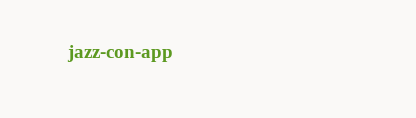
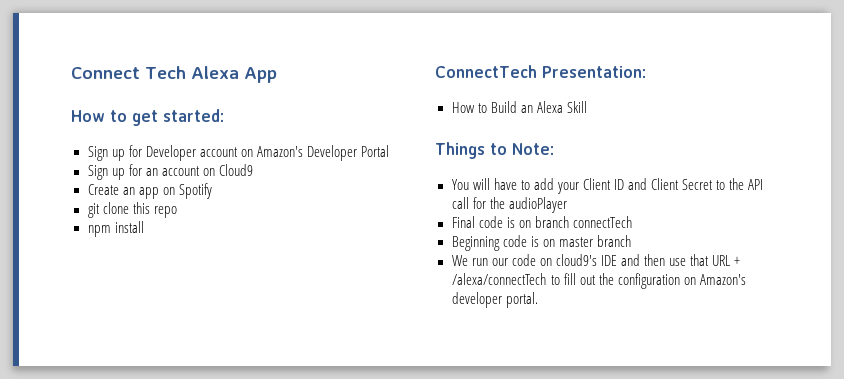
[67,45,173,62] jazz-con-app -> [71,66,277,83] [71,109,224,126] [87,145,389,161] [87,164,253,180] [87,183,212,199] [87,202,177,218] [87,221,144,237] [435,65,646,78] [451,101,587,113] [435,142,554,159] [451,178,764,194] [451,197,567,213] [451,216,632,228] [451,235,631,251] [451,254,741,266] [451,273,746,289] [451,292,538,308] Connect Tech Alexa App // How to get started: // Sign up for Developer account on Amazon's Developer Portal // Sign up for an account on Cloud9 // Create an app on Spotify // git clone this repo // npm install // ConnectTech Presentation: // How to Build an Alexa Skill // Things to Note: // You will have to add your Client ID and Client Secret to the API call for the audioPlayer // Final code is on branch connectTech // Beginning code is on master branch // We run our code on cloud9's IDE and then use that URL + /alexa/connectTech to fill out the configuration on Amazon's developer portal.

